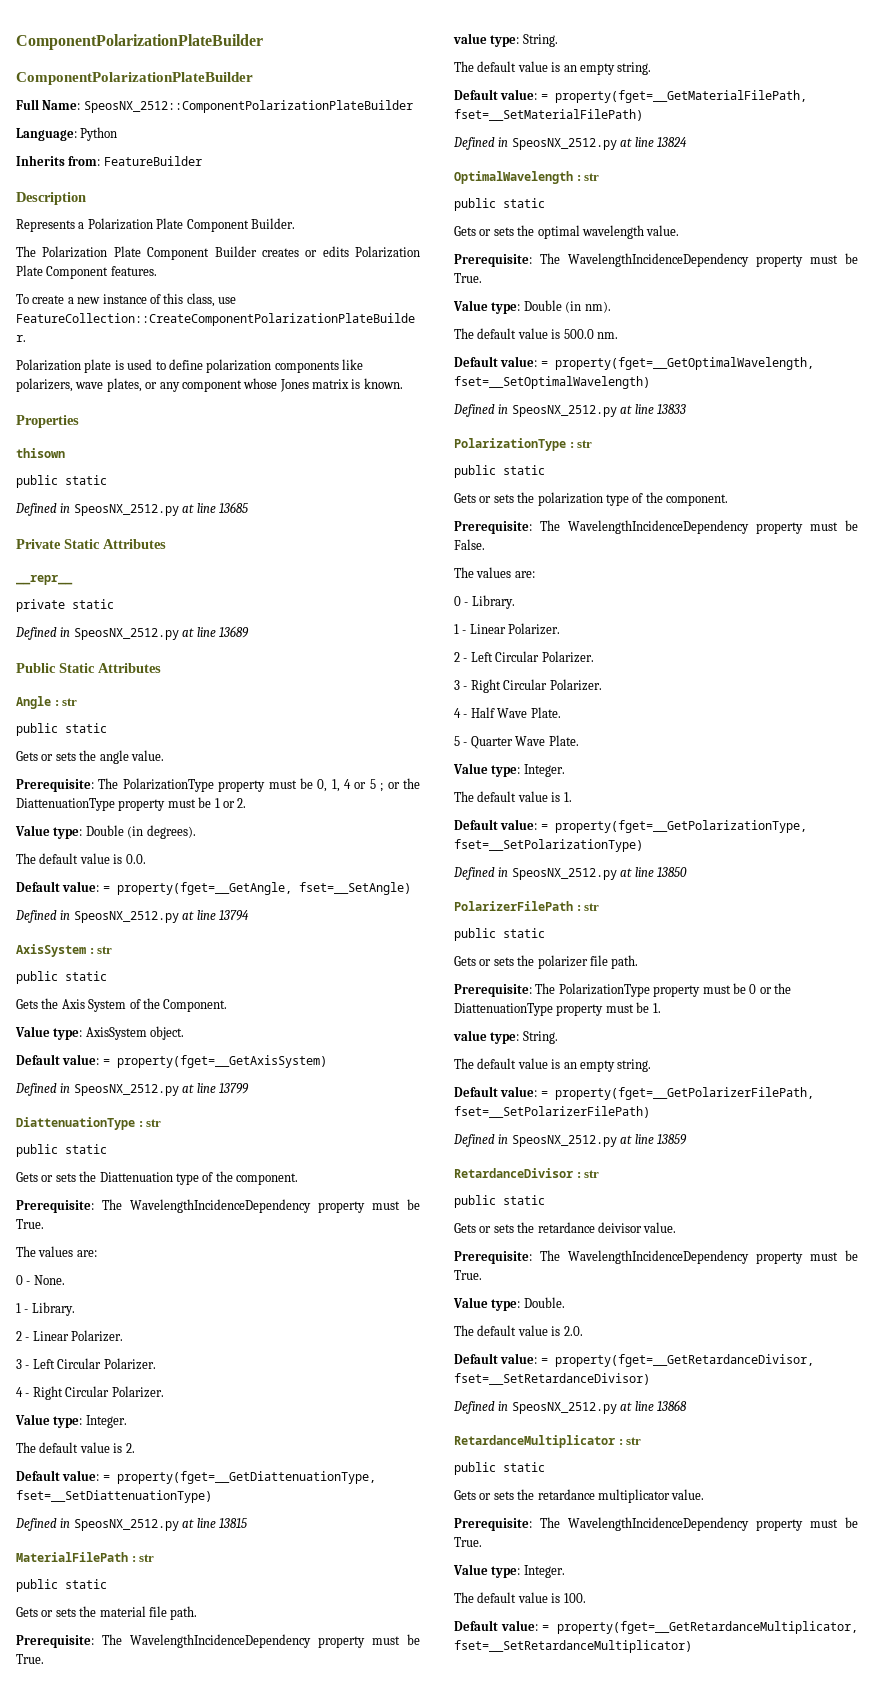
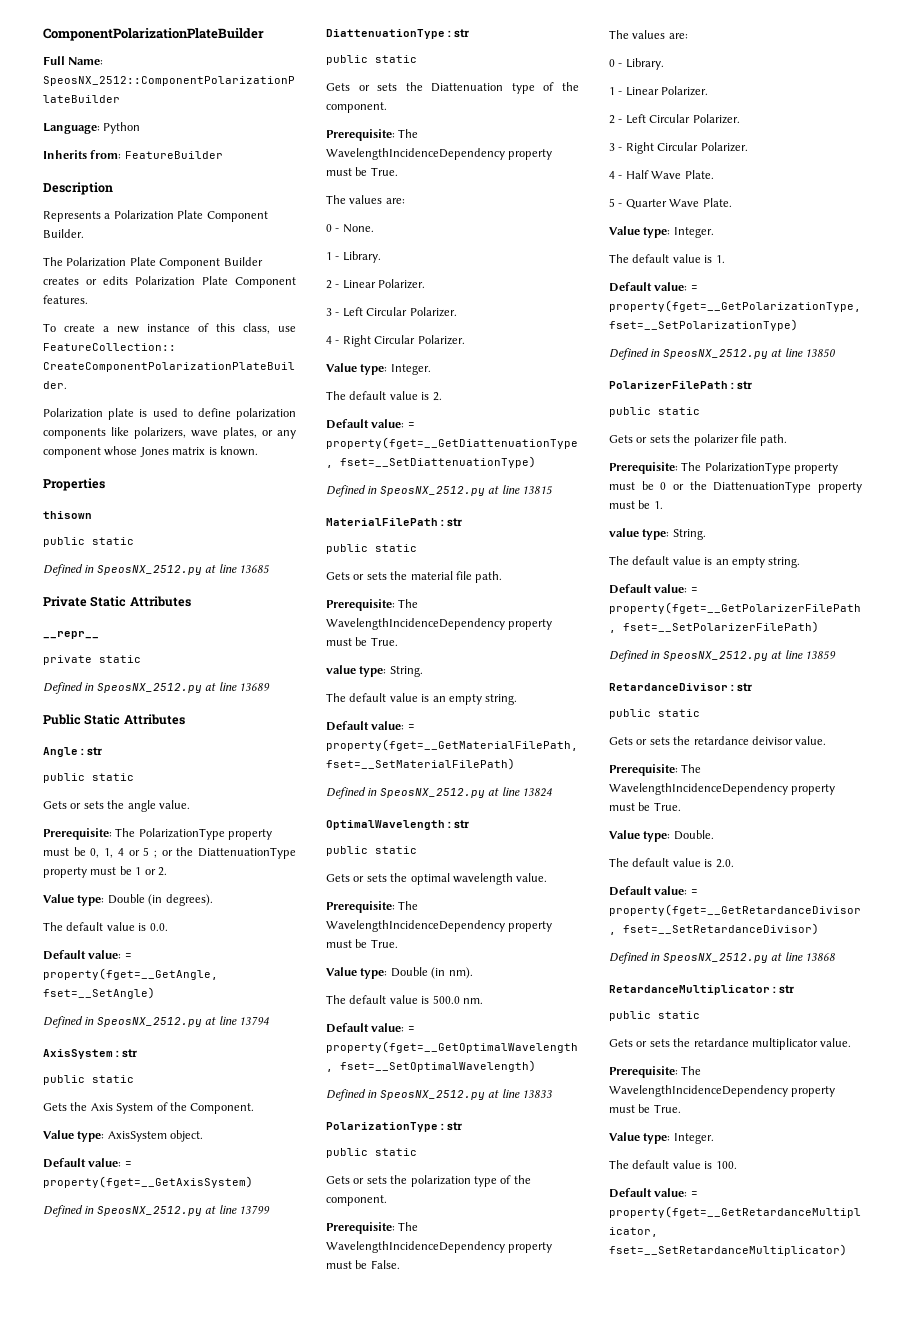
[16,34,263,50] [16,72,253,85] ComponentPolarizationPlateBuilder // ComponentPolarizationPlateBuilder -> [43,28,264,41] ComponentPolarizationPlateBuilder

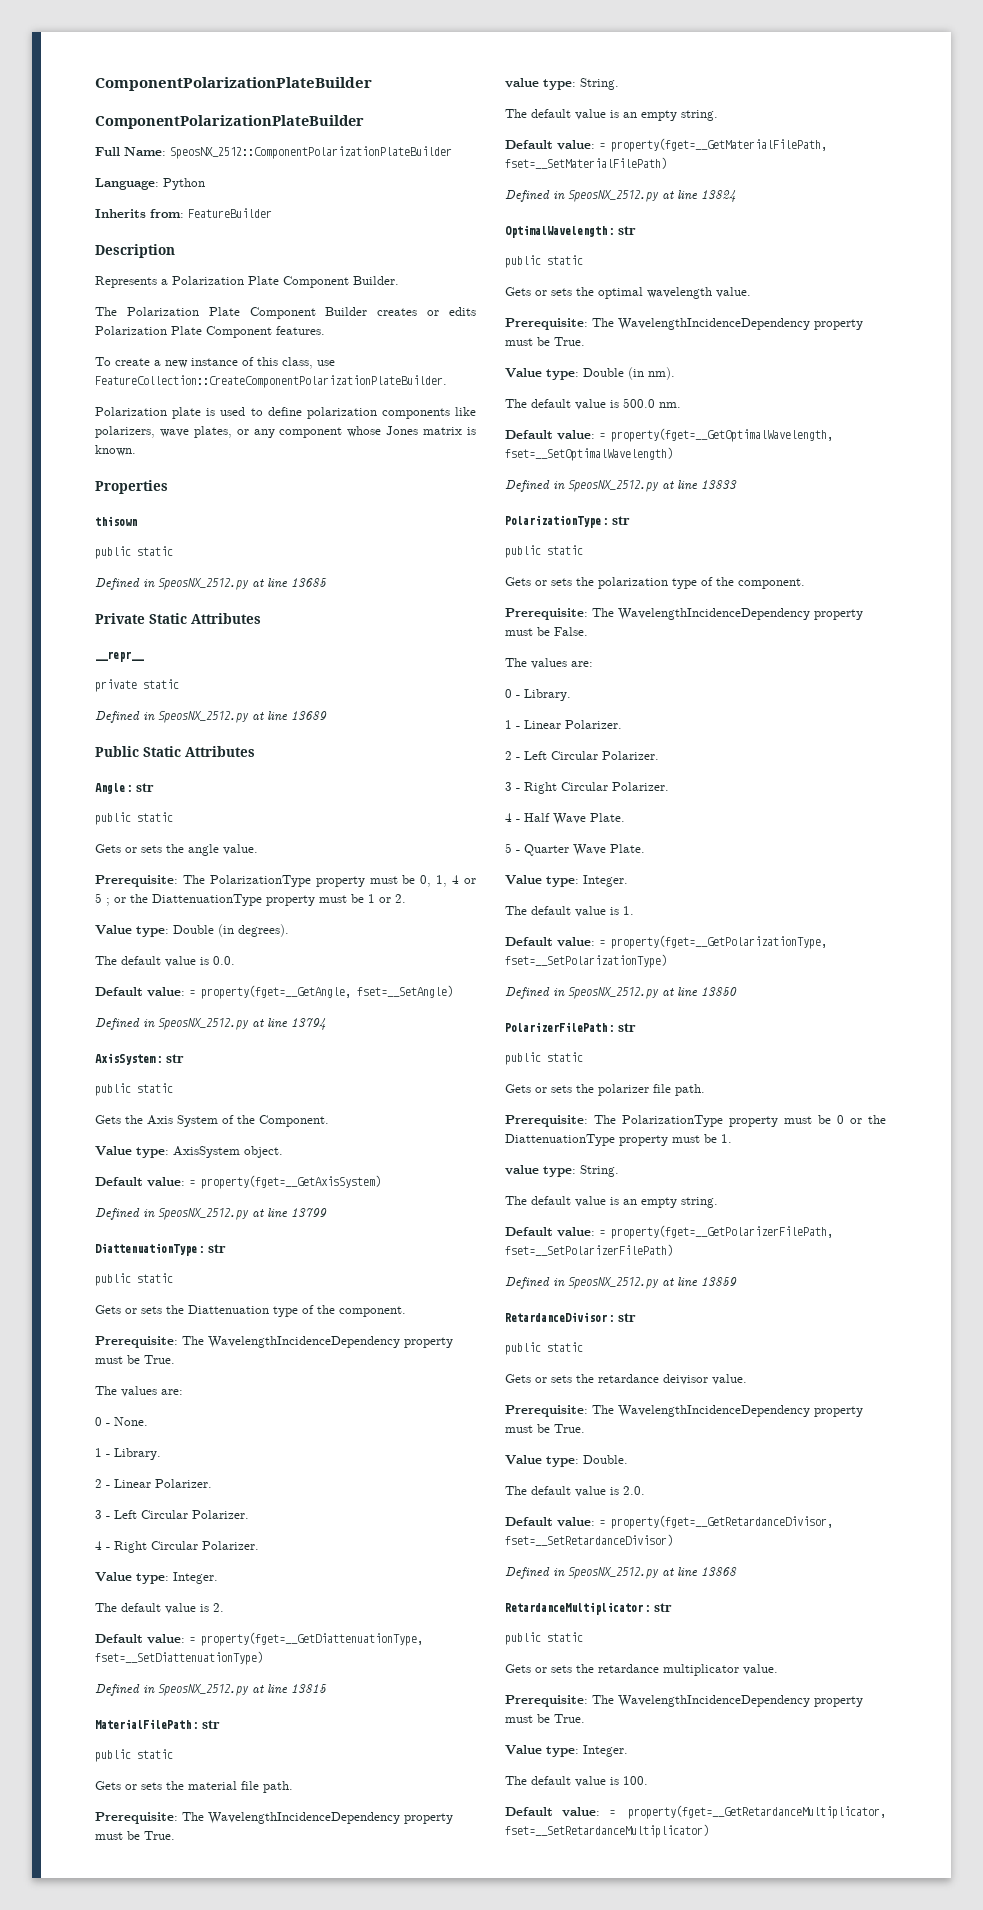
[43,28,264,41] ComponentPolarizationPlateBuilder -> [95,77,372,91] [95,115,364,129] ComponentPolarizationPlateBuilder // ComponentPolarizationPlateBuilder

